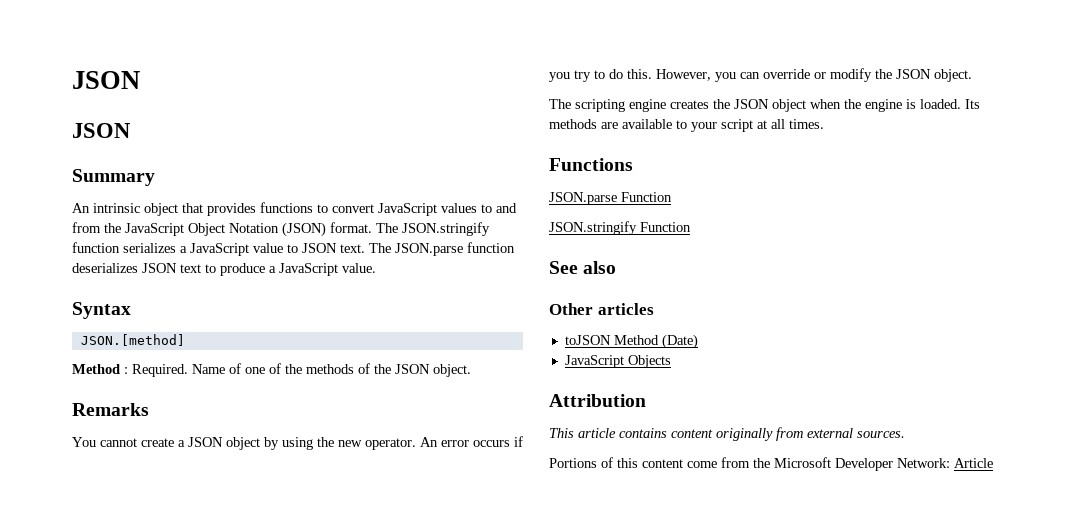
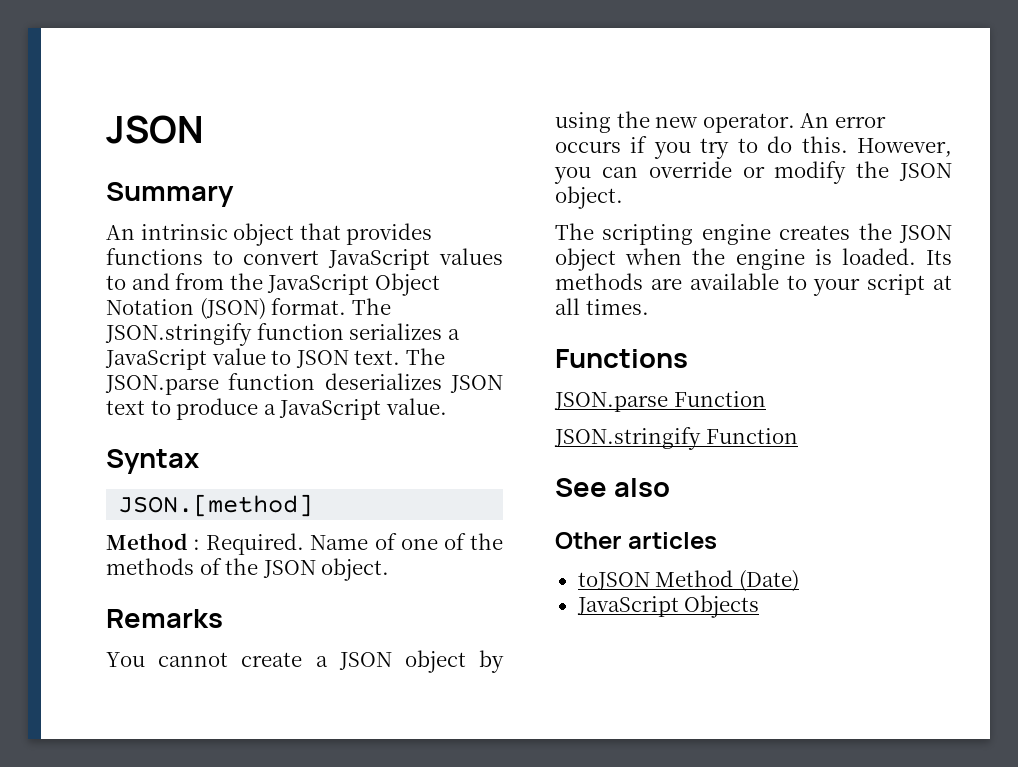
[72,71,140,89] [72,123,130,138] JSON // JSON -> [106,115,204,144] JSON
[549,394,646,407] [549,427,905,441] [549,457,993,471] // Attribution // This article contains content originally from external sources. // Portions of this content come from the Microsoft Developer Network: Article -> (760, 606) none

